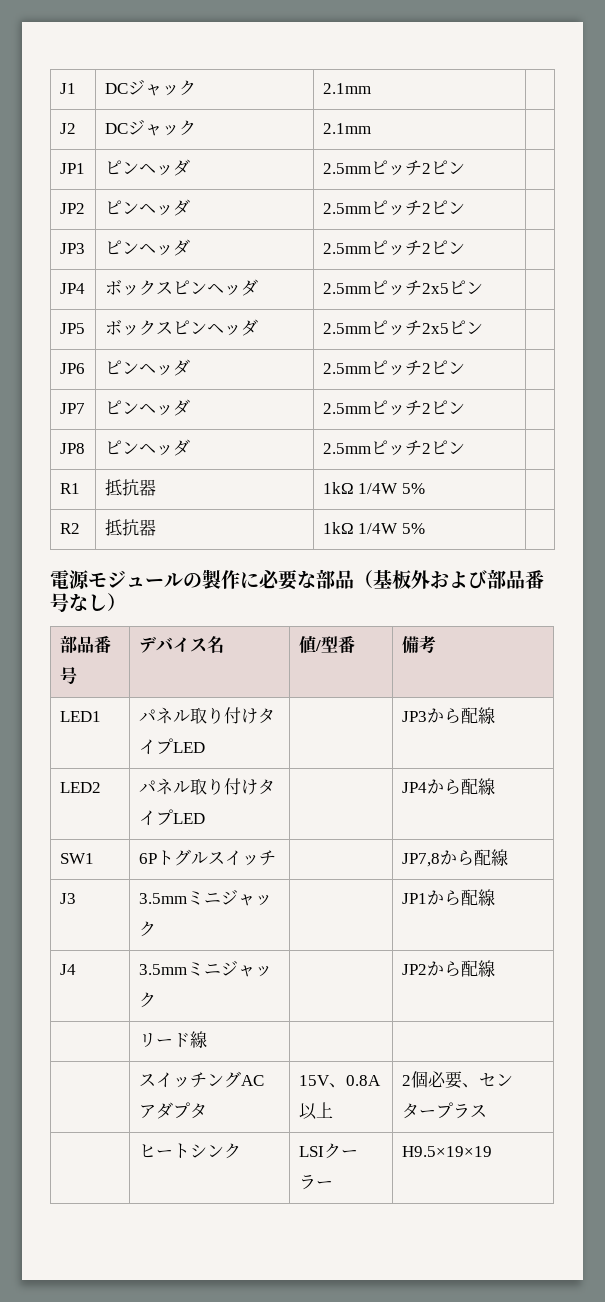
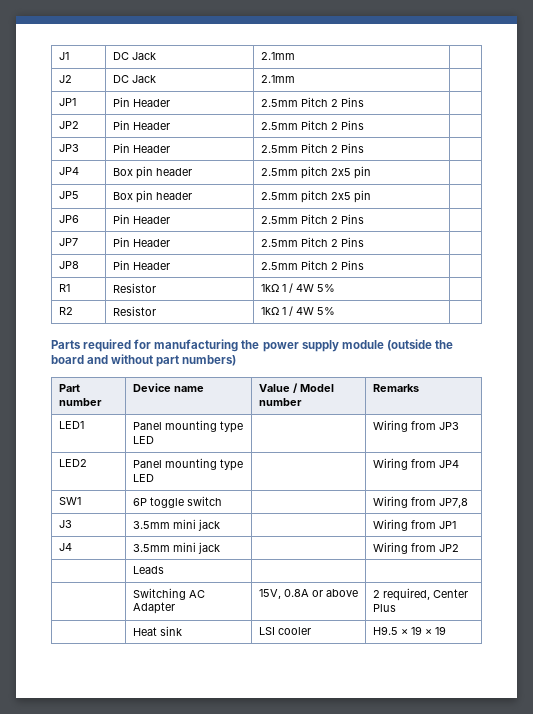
[127,79,196,96] ジャック -> [131,52,156,60] Jack
[127,119,196,136] ジャック -> [131,75,156,83] Jack
[104,159,190,176] [322,160,465,176] ピンヘッダ | 2.5mmピッチ2ピン -> [112,97,170,107] [260,97,364,107] Pin Header | 2.5mm Pitch 2 Pins
[104,199,190,216] [322,200,465,216] ピンヘッダ | 2.5mmピッチ2ピン -> [112,120,170,130] [260,120,364,130] Pin Header | 2.5mm Pitch 2 Pins
[104,239,190,256] [322,240,465,256] [59,283,85,294] [104,279,258,296] [322,280,483,296] [59,323,85,334] [104,319,258,336] [322,320,483,336] ピンヘッダ | 2.5mmピッチ2ピン | // JP4 | ボックスピンヘッダ | 2.5mmピッチ2x5ピン | // JP5 | ボックスピンヘッダ | 2.5mmピッチ2x5ピン -> [112,143,170,153] [260,143,364,153] [58,167,79,175] [112,166,192,179] [260,166,371,179] [58,191,79,199] [112,190,192,203] [260,190,371,203] Pin Header | 2.5mm Pitch 2 Pins | // JP4 | Box pin header | 2.5mm pitch 2x5 pin | // JP5 | Box pin header | 2.5mm pitch 2x5 pin
[104,359,190,376] [322,360,465,376] ピンヘッダ | 2.5mmピッチ2ピン -> [112,214,170,224] [260,214,364,224] Pin Header | 2.5mm Pitch 2 Pins
[104,399,190,416] [322,400,465,416] ピンヘッダ | 2.5mmピッチ2ピン -> [112,237,170,247] [260,237,364,247] Pin Header | 2.5mm Pitch 2 Pins
[104,439,190,456] [322,440,465,456] ピンヘッダ | 2.5mmピッチ2ピン -> [112,260,170,270] [260,260,364,270] Pin Header | 2.5mm Pitch 2 Pins
[104,479,156,496] [322,482,399,494] 抵抗器 | 1kΩ 1/4W -> [112,283,156,293] [260,283,314,293] Resistor | 1kΩ 1 / 4W
[104,519,156,536] [322,522,426,534] [50,569,544,590] [50,593,126,612] [59,636,111,654] [59,667,77,684] [138,636,224,653] [298,636,355,654] [401,635,436,653] [59,711,101,722] [138,707,275,724] [138,738,205,755] [401,707,495,724] 抵抗器 | 1kΩ 1/4W 5% | // 電源モジュールの製作に必要な部品（基板外および部品番号なし） // 部品番号 | デバイス名 | 値/型番 | 備考 // LED1 | パネル取り付けタイプLED | | JP3から配線 -> [112,306,156,316] [260,306,335,316] [51,339,453,352] [51,354,237,367] [58,384,80,392] [58,398,102,406] [132,383,204,392] [258,383,334,393] [258,398,302,406] [372,384,419,392] [58,421,84,429] [132,420,243,433] [132,436,154,444] [372,420,459,432] Resistor | 1kΩ 1 / 4W 5% | // Parts required for manufacturing the power supply module (outside the board and without part numbers) // Part number | Device name | Value / Model number | Remarks // LED1 | Panel mounting type LED | | Wiring from JP3
[138,778,275,795] [138,809,205,826] [401,778,495,795] パネル取り付けタイプLED | | JP4から配線 -> [132,458,243,471] [132,474,154,482] [372,458,459,470] Panel mounting type LED | | Wiring from JP4
[156,849,276,866] トグルスイッチ | | -> [149,496,222,508] [372,496,436,508] toggle switch | | Wiring from
[439,849,508,866] から配線 -> (468, 503) none
[186,889,272,906] [138,921,156,937] [401,889,495,906] ミニジャック | | JP1から配線 -> [172,519,220,531] [372,519,456,531] mini jack | | Wiring from JP1
[186,960,272,977] [138,992,156,1008] [401,960,495,977] [138,1031,207,1048] [138,1071,264,1088] [138,1102,207,1119] [298,1075,381,1088] [298,1102,333,1120] [401,1071,513,1089] [401,1102,487,1119] [138,1143,241,1159] [298,1143,358,1159] [298,1175,333,1190] [401,1146,492,1157] ミニジャック | | JP2から配線 // | リード線 | | // | スイッチングACアダプタ | 15V、0.8A以上 | 2個必要、センタープラス // | ヒートシンク | LSIクーラー | H9.5×19×19 -> [172,542,220,554] [372,542,459,554] [132,566,164,574] [132,588,205,600] [132,602,175,614] [258,589,358,599] [372,588,468,601] [372,604,396,612] [132,626,182,636] [258,627,311,635] [372,626,446,635] mini jack | | Wiring from JP2 // | Leads | | // | Switching AC Adapter | 15V, 0.8A or above | 2 required, Center Plus // | Heat sink | LSI cooler | H9.5 × 19 × 19

